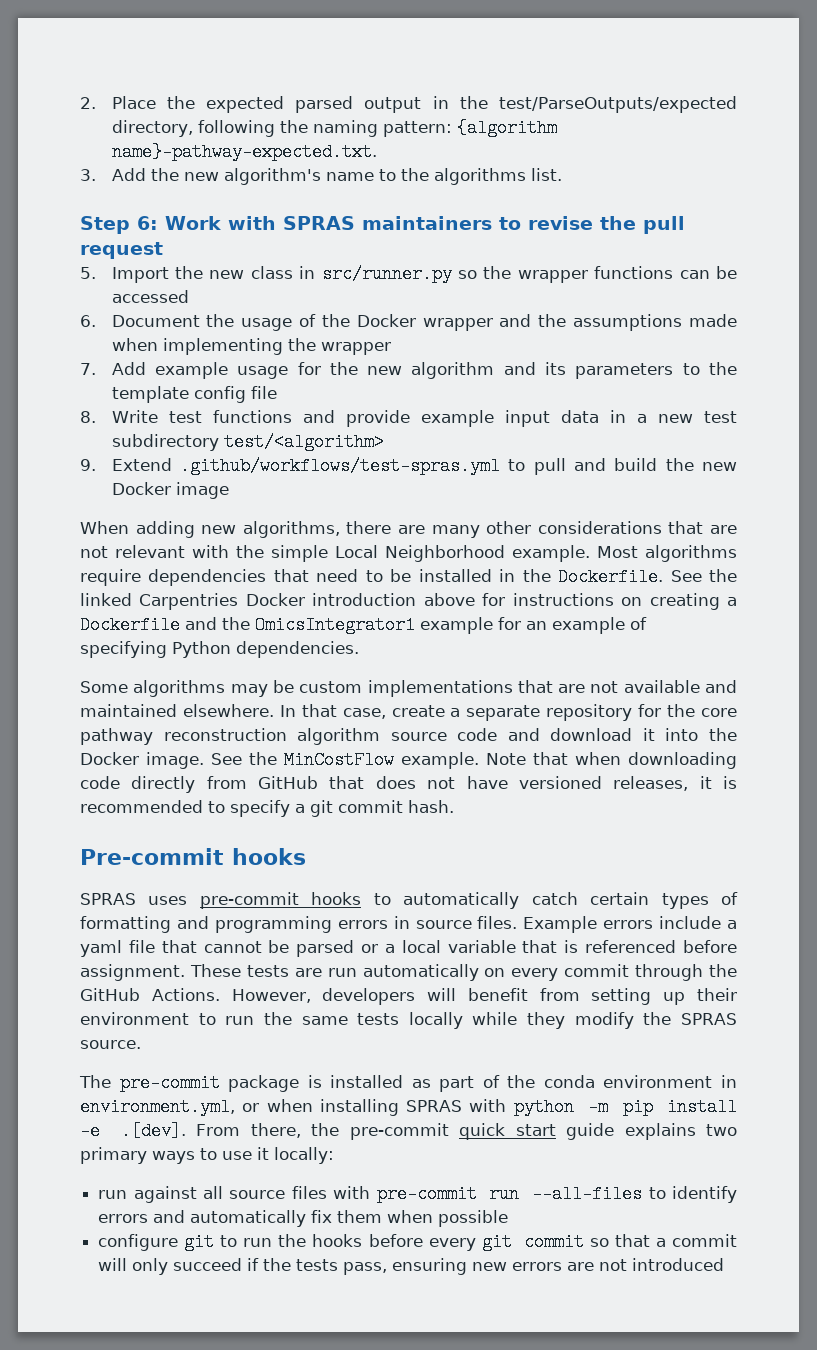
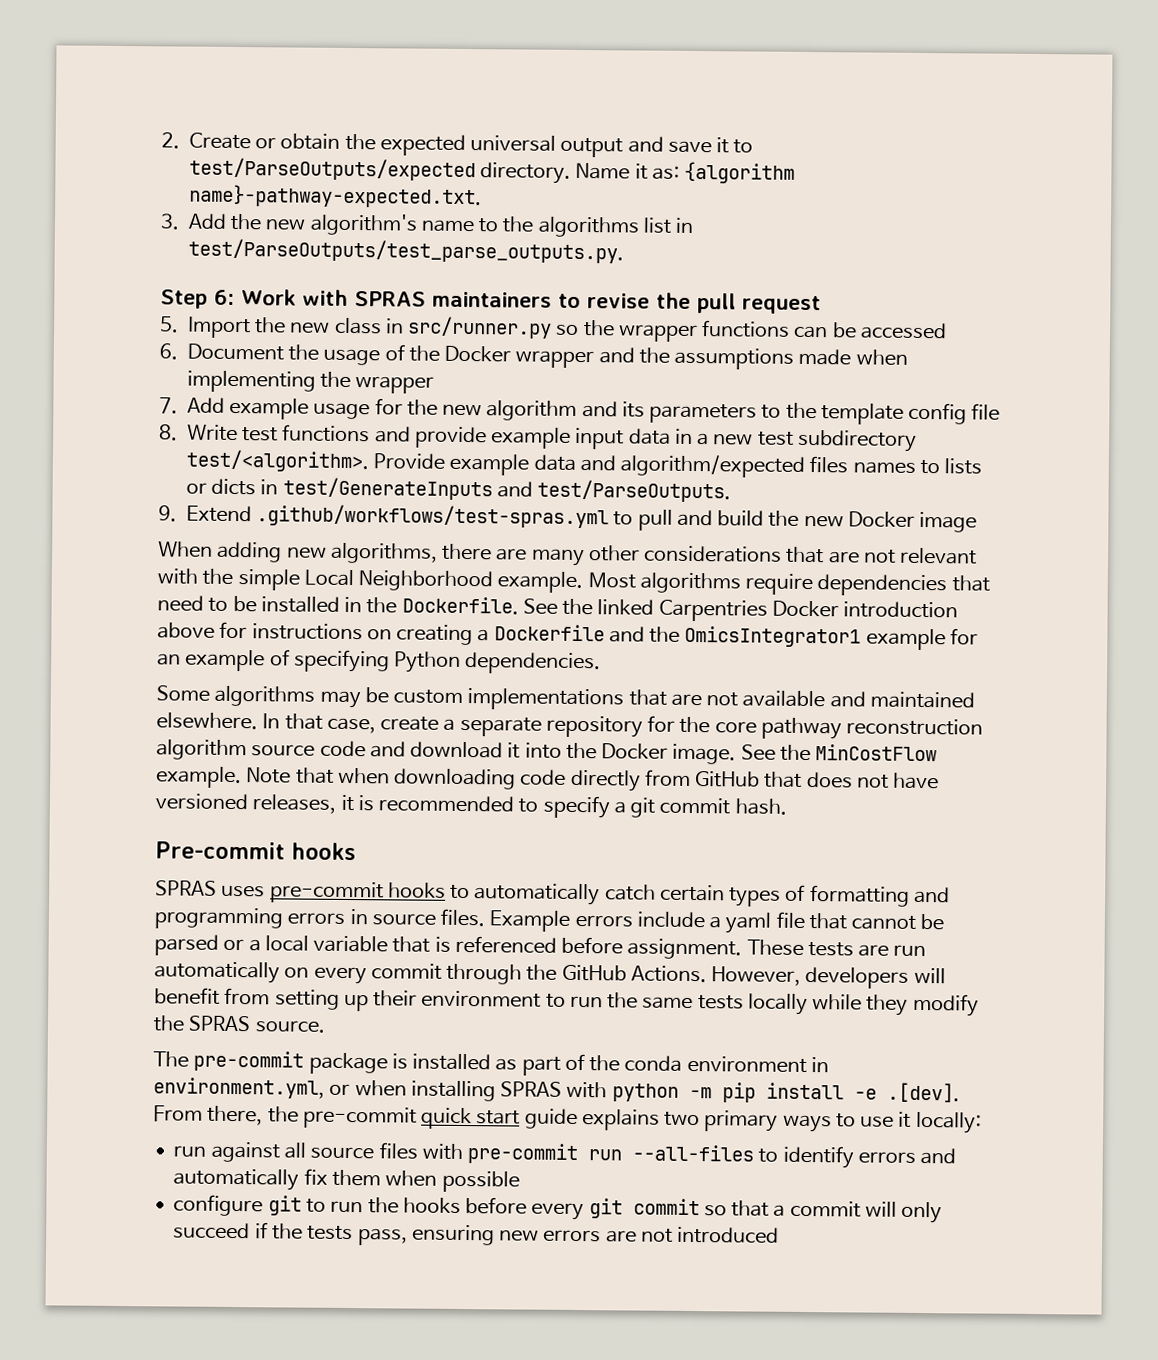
[111,96,737,113] [111,120,452,137] Place the expected parsed output in the test/ParseOutputs/expected directory, following the naming pattern: -> [188,132,754,158] [188,157,680,184] Create or obtain the expected universal output and save it to test/ParseOutputs/expected directory. Name it as:
[530,168,562,181] list. -> [642,217,695,234] [187,238,624,264] list in test/ParseOutputs/test_parse_outputs.py.
[223,433,384,451] test/<algorithm> -> [185,449,983,478] [185,477,732,503] test/<algorithm>. Provide example data and algorithm/expected files names to lists or dicts in test/GenerateInputs and test/ParseOutputs.

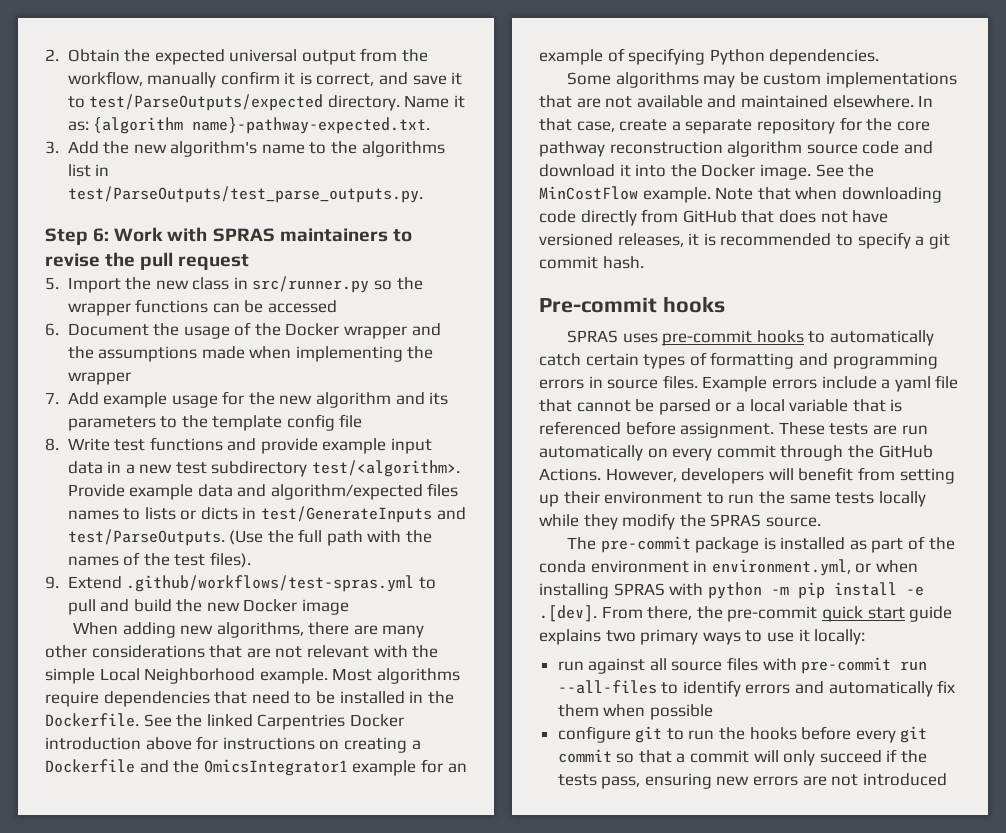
[188,132,341,150] Create or obtain -> [67,49,120,62] Obtain
(624, 147) none -> [360,48,429,62] [67,71,375,88] from the workflow, manually confirm it is correct,
(732, 491) none -> [229,529,433,546] [67,552,251,568] (Use the full path with the names of the test files).

